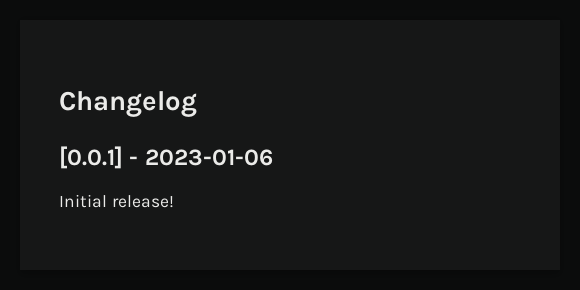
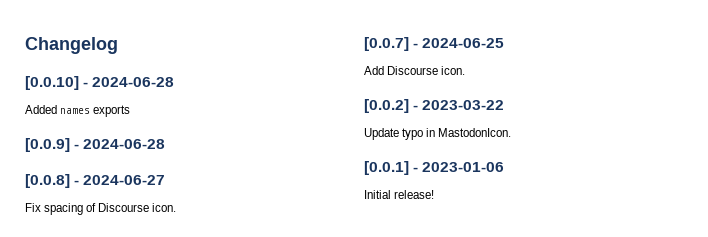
(197, 104) none -> [25,76,175,90] [25,105,131,117] [25,138,166,152] [25,174,166,188] [25,203,177,215] [364,37,505,51] [364,66,466,75] [364,99,505,113] [364,128,512,140] // [0.0.10] - 2024-06-28 // Added names exports // [0.0.9] - 2024-06-28 // [0.0.8] - 2024-06-27 // Fix spacing of Discourse icon. // [0.0.7] - 2024-06-25 // Add Discourse icon. // [0.0.2] - 2023-03-22 // Update typo in MastodonIcon.

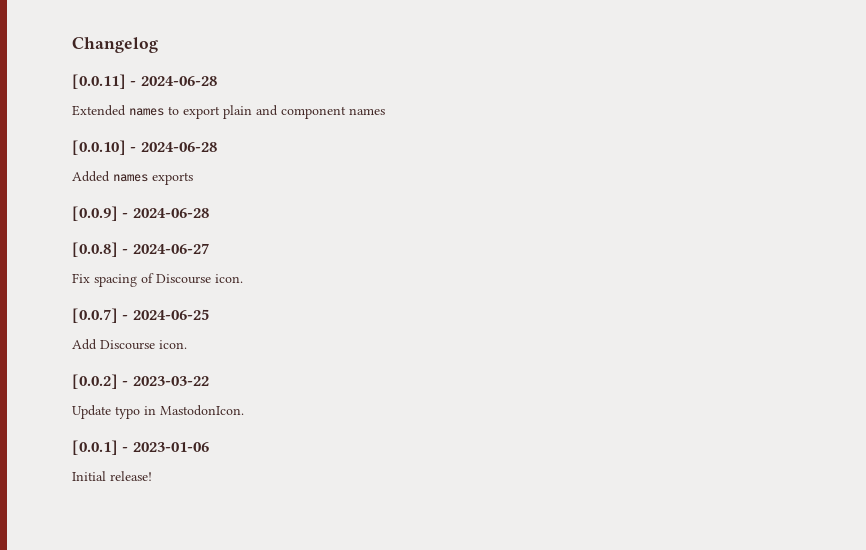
(118, 45) none -> [72,74,217,89] [72,105,385,119] // [0.0.11] - 2024-06-28 // Extended names to export plain and component names

